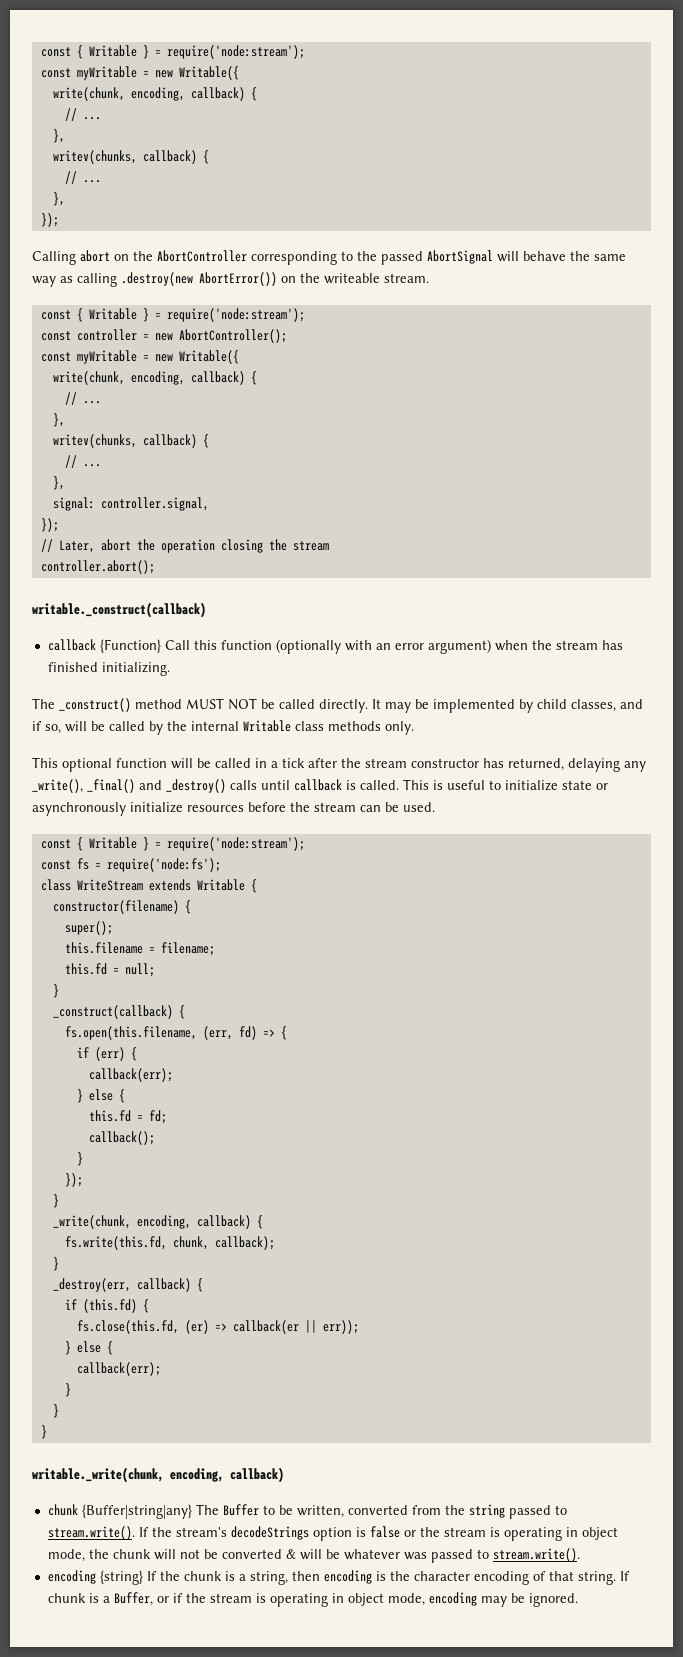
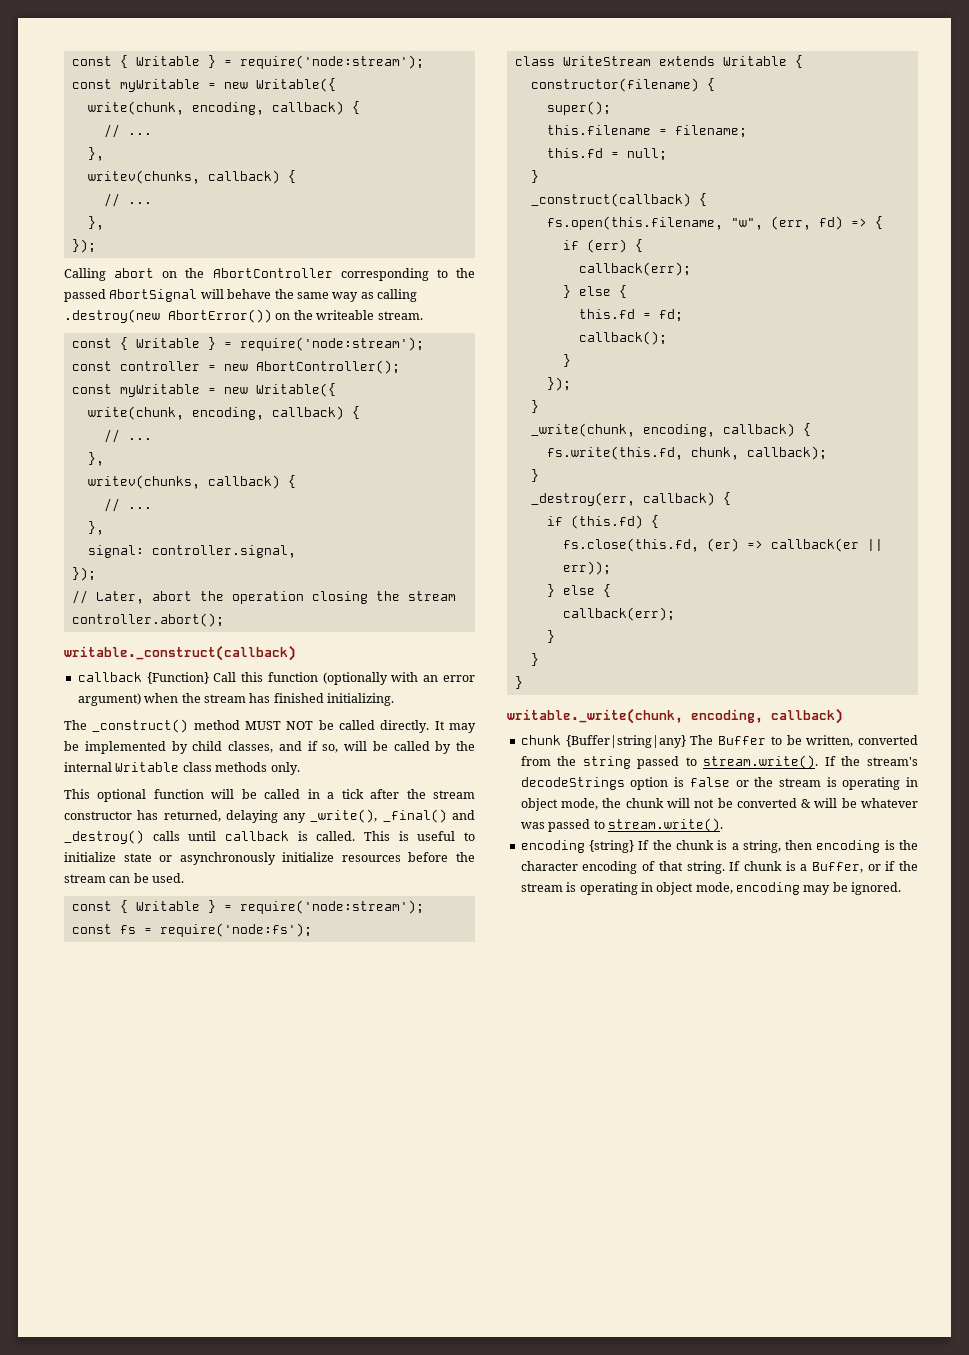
(197, 1033) none -> [730,218,763,230] "w",

